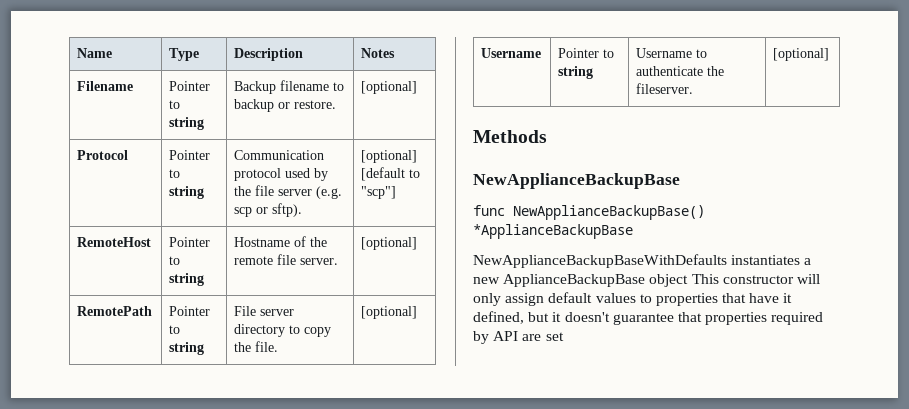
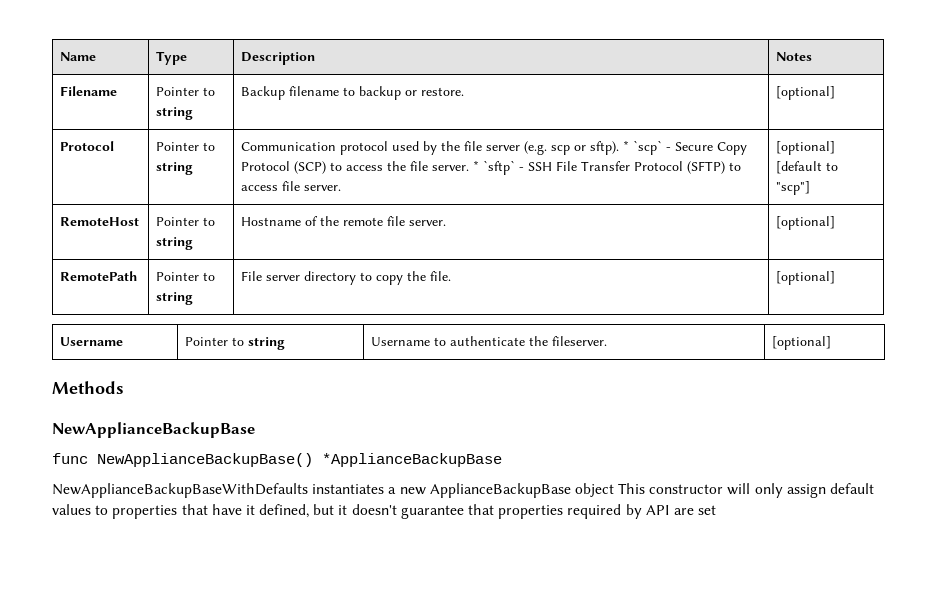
(303, 210) none -> [623,140,748,155] [241,160,742,175] [241,181,342,191] * `scp` - Secure Copy Protocol (SCP) to access the file server. * `sftp` - SSH File Transfer Protocol (SFTP) to access file server.

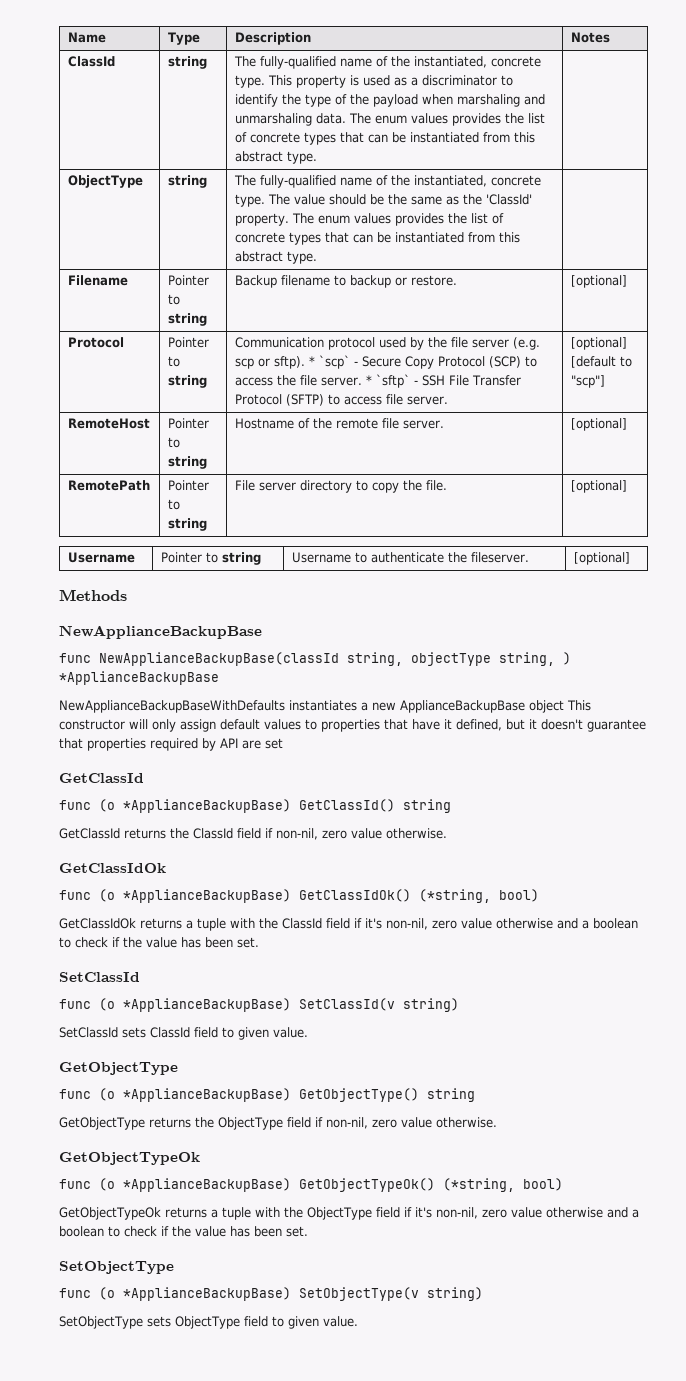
(813, 56) none -> [67,56,115,67] [167,56,207,69] [233,56,541,69] [234,75,513,88] [234,94,545,107] [234,113,545,126] [234,132,535,145] [234,151,317,164] [67,175,143,188] [167,175,207,188] [233,175,541,188] [234,194,532,207] [234,213,504,226] [234,232,520,245] [234,251,317,264] // ClassId | string | The fully-qualified name of the instantiated, concrete type. This property is used as a discriminator to identify the type of the payload when marshaling and unmarshaling data. The enum values provides the list of concrete types that can be instantiated from this abstract type. | // ObjectType | string | The fully-qualified name of the instantiated, concrete type. The value should be the same as the 'ClassId' property. The enum values provides the list of concrete types that can be instantiated from this abstract type. |
[97,453,313,467] NewApplianceBackupBase() -> [99,652,571,666] NewApplianceBackupBase(classId string, objectType string, )
(717, 510) none -> [59,773,144,783] [59,799,451,813] [59,828,447,840] [59,863,166,873] [59,889,539,903] [59,918,638,931] [59,937,259,948] [59,972,140,982] [59,998,459,1012] [59,1027,308,1040] [59,1062,178,1075] [59,1088,475,1102] [59,1117,497,1130] [59,1152,200,1165] [59,1178,563,1192] [59,1207,639,1220] [59,1226,308,1237] [59,1261,174,1274] [59,1287,483,1301] [59,1316,358,1329] // GetClassId // func (o *ApplianceBackupBase) GetClassId() string // GetClassId returns the ClassId field if non-nil, zero value otherwise. // GetClassIdOk // func (o *ApplianceBackupBase) GetClassIdOk() (*string, bool) // GetClassIdOk returns a tuple with the ClassId field if it's non-nil, zero value otherwise and a boolean to check if the value has been set. // SetClassId // func (o *ApplianceBackupBase) SetClassId(v string) // SetClassId sets ClassId field to given value. // GetObjectType // func (o *ApplianceBackupBase) GetObjectType() string // GetObjectType returns the ObjectType field if non-nil, zero value otherwise. // GetObjectTypeOk // func (o *ApplianceBackupBase) GetObjectTypeOk() (*string, bool) // GetObjectTypeOk returns a tuple with the ObjectType field if it's non-nil, zero value otherwise and a boolean to check if the value has been set. // SetObjectType // func (o *ApplianceBackupBase) SetObjectType(v string) // SetObjectType sets ObjectType field to given value.

